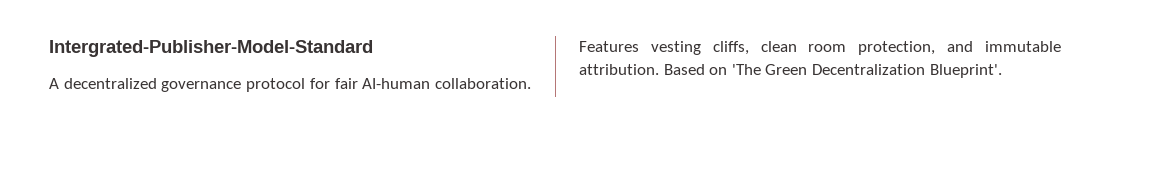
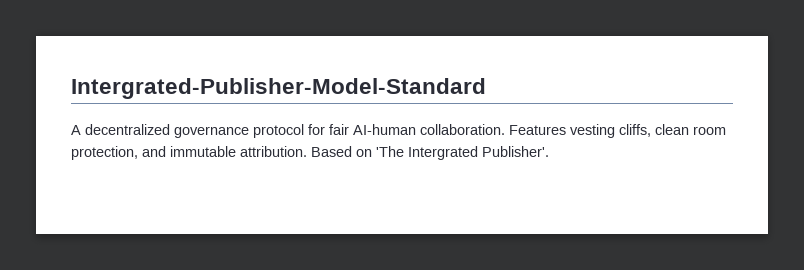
[765,64,1002,78] Green Decentralization Blueprint'. -> [408,146,549,160] Intergrated Publisher'.

